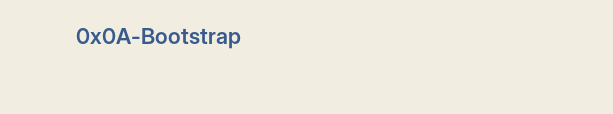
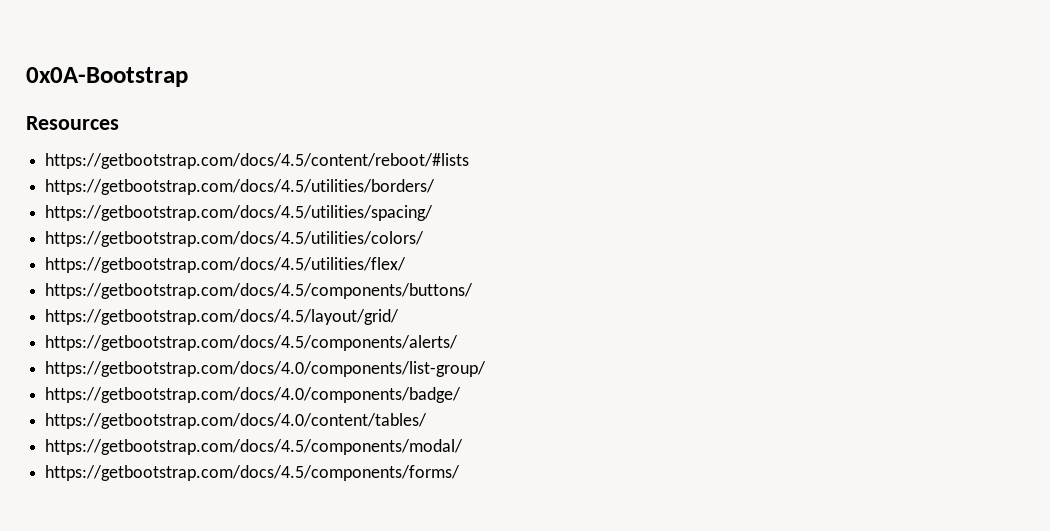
(241, 38) none -> [26,116,119,130] [45,153,470,169] [45,179,436,195] [45,205,434,221] [45,231,425,247] [45,257,407,273] [45,283,474,299] [45,309,400,325] [45,335,459,351] [45,361,487,377] [45,387,462,403] [45,413,428,429] [45,439,464,455] [45,465,461,481] // Resources // https://getbootstrap.com/docs/4.5/content/reboot/#lists // https://getbootstrap.com/docs/4.5/utilities/borders/ // https://getbootstrap.com/docs/4.5/utilities/spacing/ // https://getbootstrap.com/docs/4.5/utilities/colors/ // https://getbootstrap.com/docs/4.5/utilities/flex/ // https://getbootstrap.com/docs/4.5/components/buttons/ // https://getbootstrap.com/docs/4.5/layout/grid/ // https://getbootstrap.com/docs/4.5/components/alerts/ // https://getbootstrap.com/docs/4.0/components/list-group/ // https://getbootstrap.com/docs/4.0/components/badge/ // https://getbootstrap.com/docs/4.0/content/tables/ // https://getbootstrap.com/docs/4.5/components/modal/ // https://getbootstrap.com/docs/4.5/components/forms/

